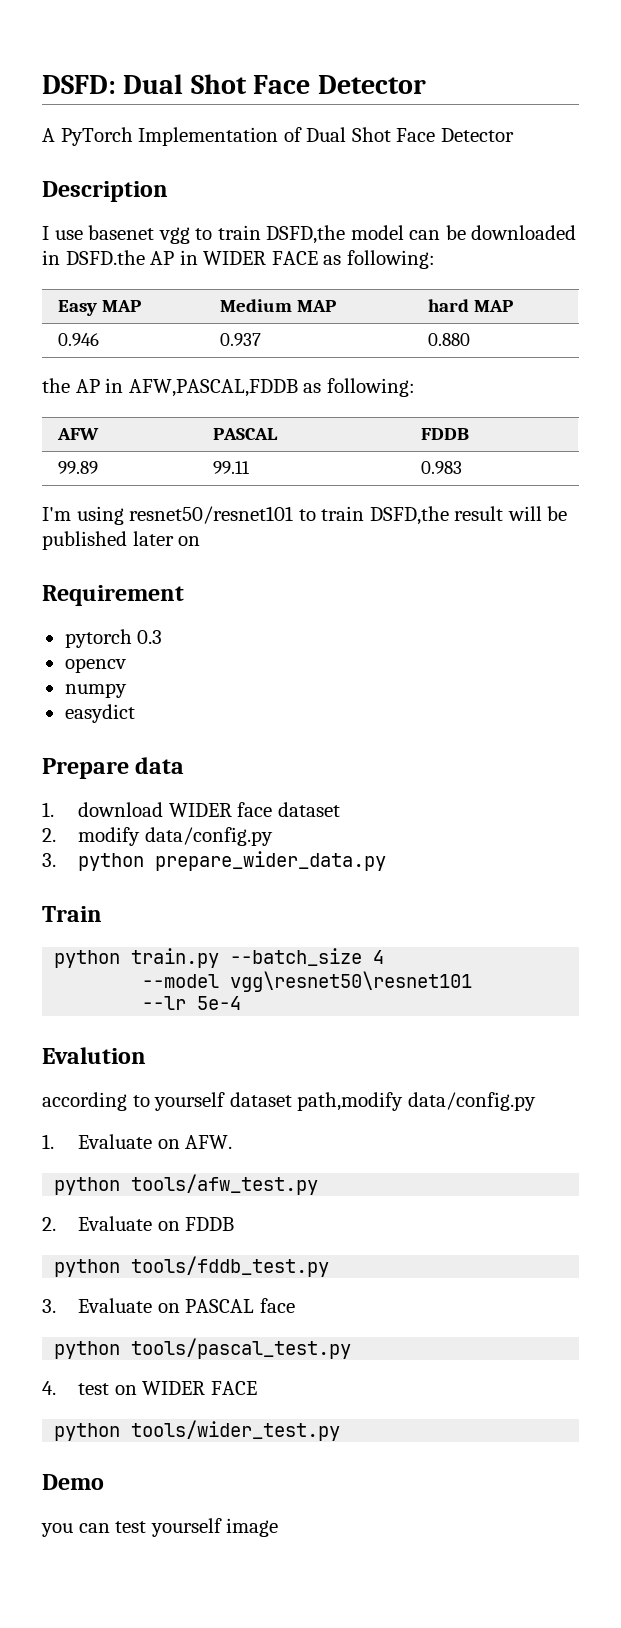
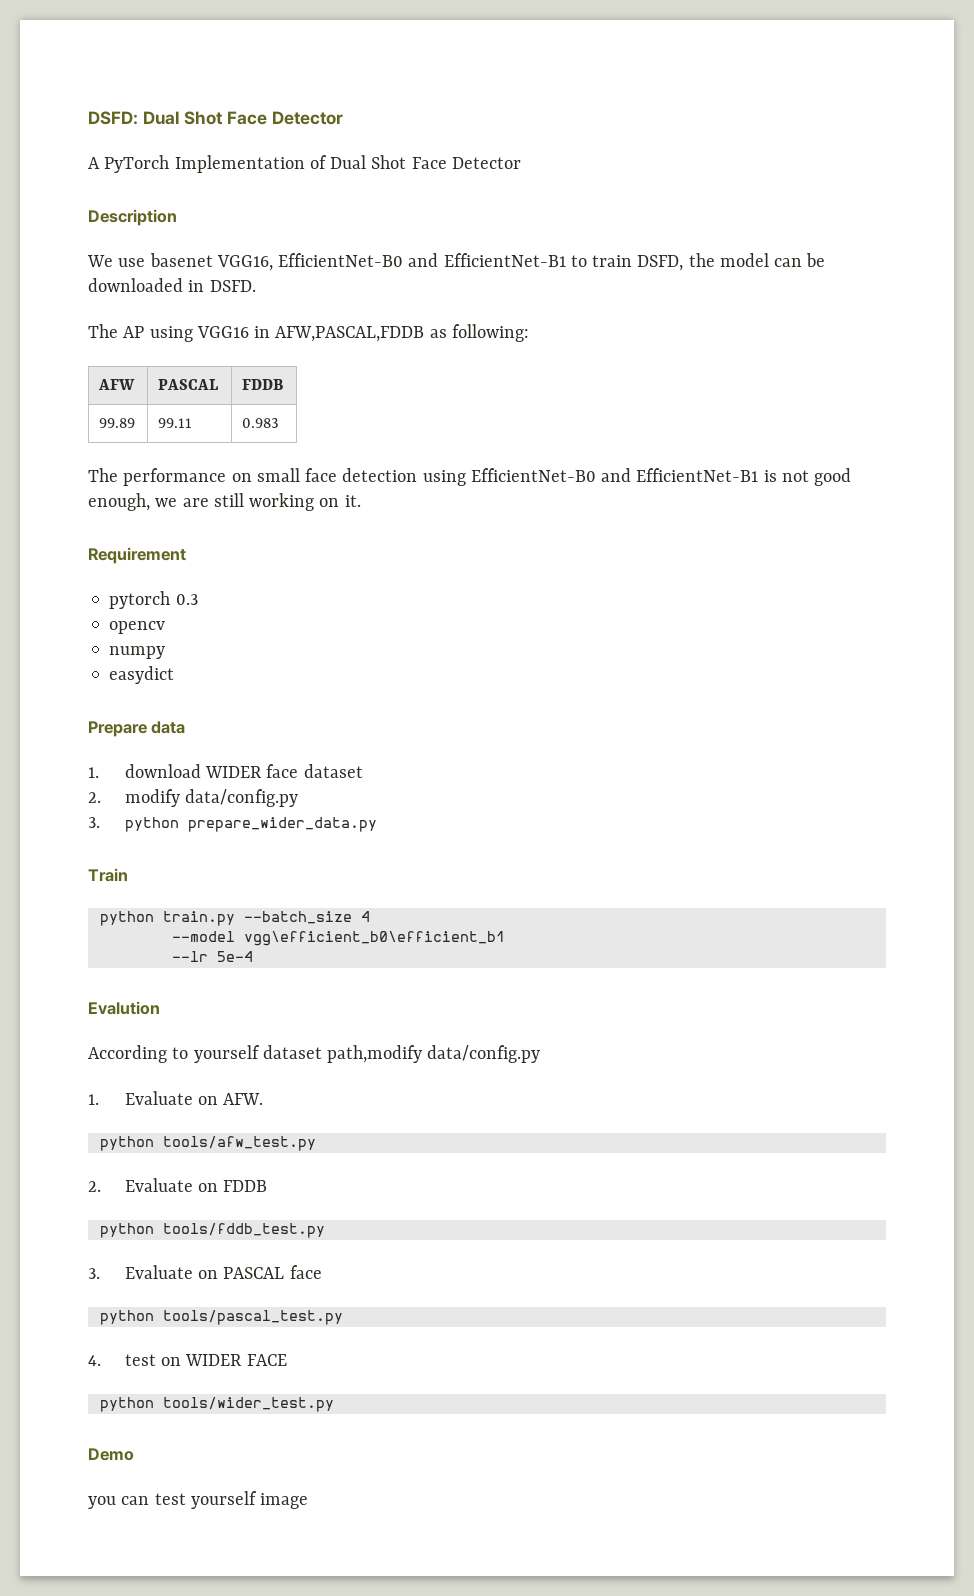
[42,226,49,240] I -> [87,255,113,267] We
[158,225,346,244] vgg to train DSFD,the -> [216,253,715,271] VGG16, EfficientNet-B0 and EfficientNet-B1 to train DSFD, the
[65,250,435,269] [57,300,141,316] [219,299,336,312] [427,299,513,312] [57,333,99,346] [219,333,261,346] [427,333,470,346] [42,378,100,393] DSFD.the AP in WIDER FACE as following: // Easy MAP | Medium MAP | hard MAP // 0.946 | 0.937 | 0.880 // the AP -> [209,280,256,292] [88,324,249,342] DSFD. // The AP using VGG16
[42,506,568,525] [42,531,201,550] I'm using resnet50/resnet101 to train DSFD,the result will be published later on -> [88,468,852,486] [88,493,361,511] The performance on small face detection using EfficientNet-B0 and EfficientNet-B1 is not good enough, we are still working on it.
[230,971,473,992] vgg\resnet50\resnet101 -> [243,931,505,946] vgg\efficient_b0\efficient_b1
[42,1092,127,1111] according -> [88,1045,167,1063] According

